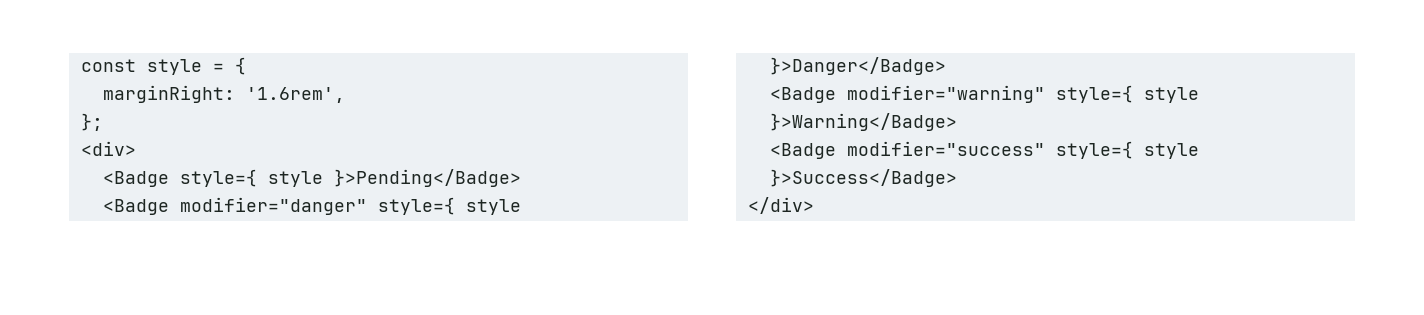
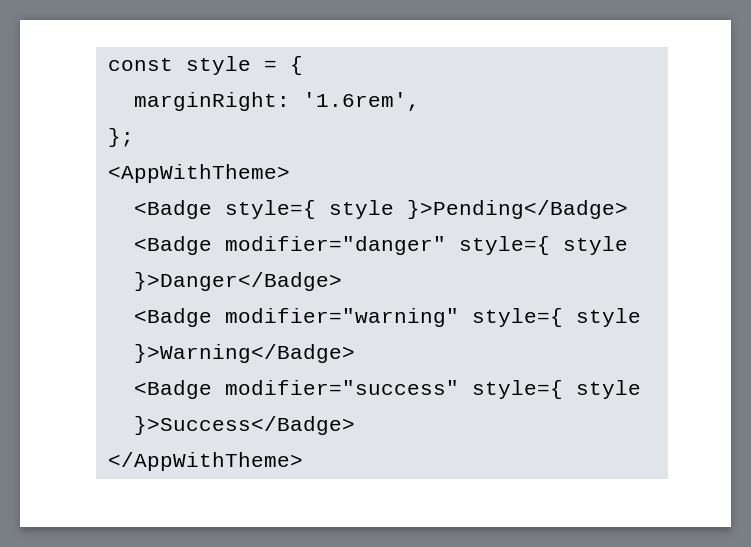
[81,141,136,156] <div> -> [108,164,291,183] <AppWithTheme>
[748,197,814,214] </div> -> [108,452,304,471] </AppWithTheme>

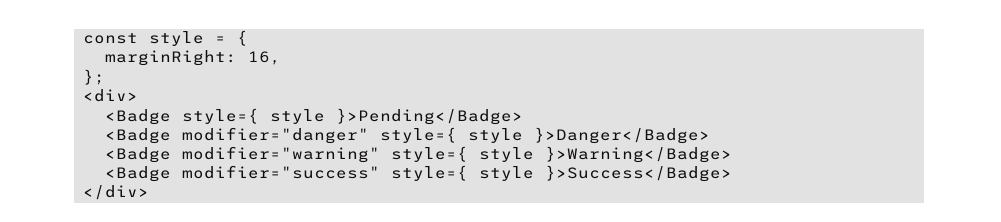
[303,92,421,111] '1.6rem', -> [247,51,281,65] 16,
[108,164,291,183] <AppWithTheme> -> [82,89,138,102] <div>
[108,452,304,471] </AppWithTheme> -> [82,185,149,200] </div>

